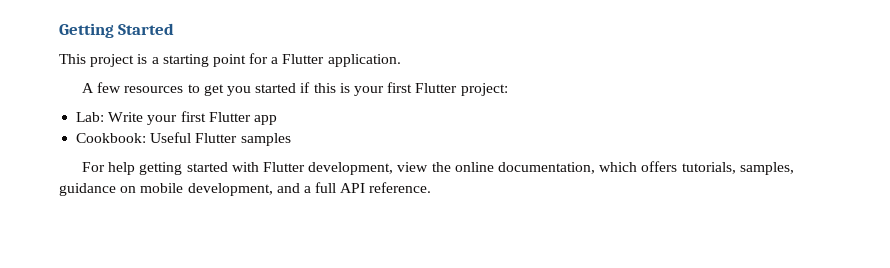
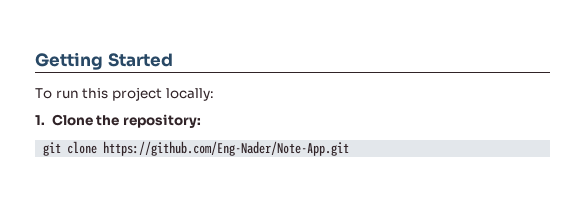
[59,53,401,67] [82,82,508,96] [76,111,277,125] [76,132,291,146] [82,161,794,175] [59,182,432,196] This project is a starting point for a Flutter application. // A few resources to get you started if this is your first Flutter project: // Lab: Write your first Flutter app // Cookbook: Useful Flutter samples // For help getting started with Flutter development, view the online documentation, which offers tutorials, samples, guidance on mobile development, and a full API reference. -> [35,87,214,101] [35,114,202,128] [43,141,350,156] To run this project locally: // 1. Clone the repository: // git clone https://github.com/Eng-Nader/Note-App.git

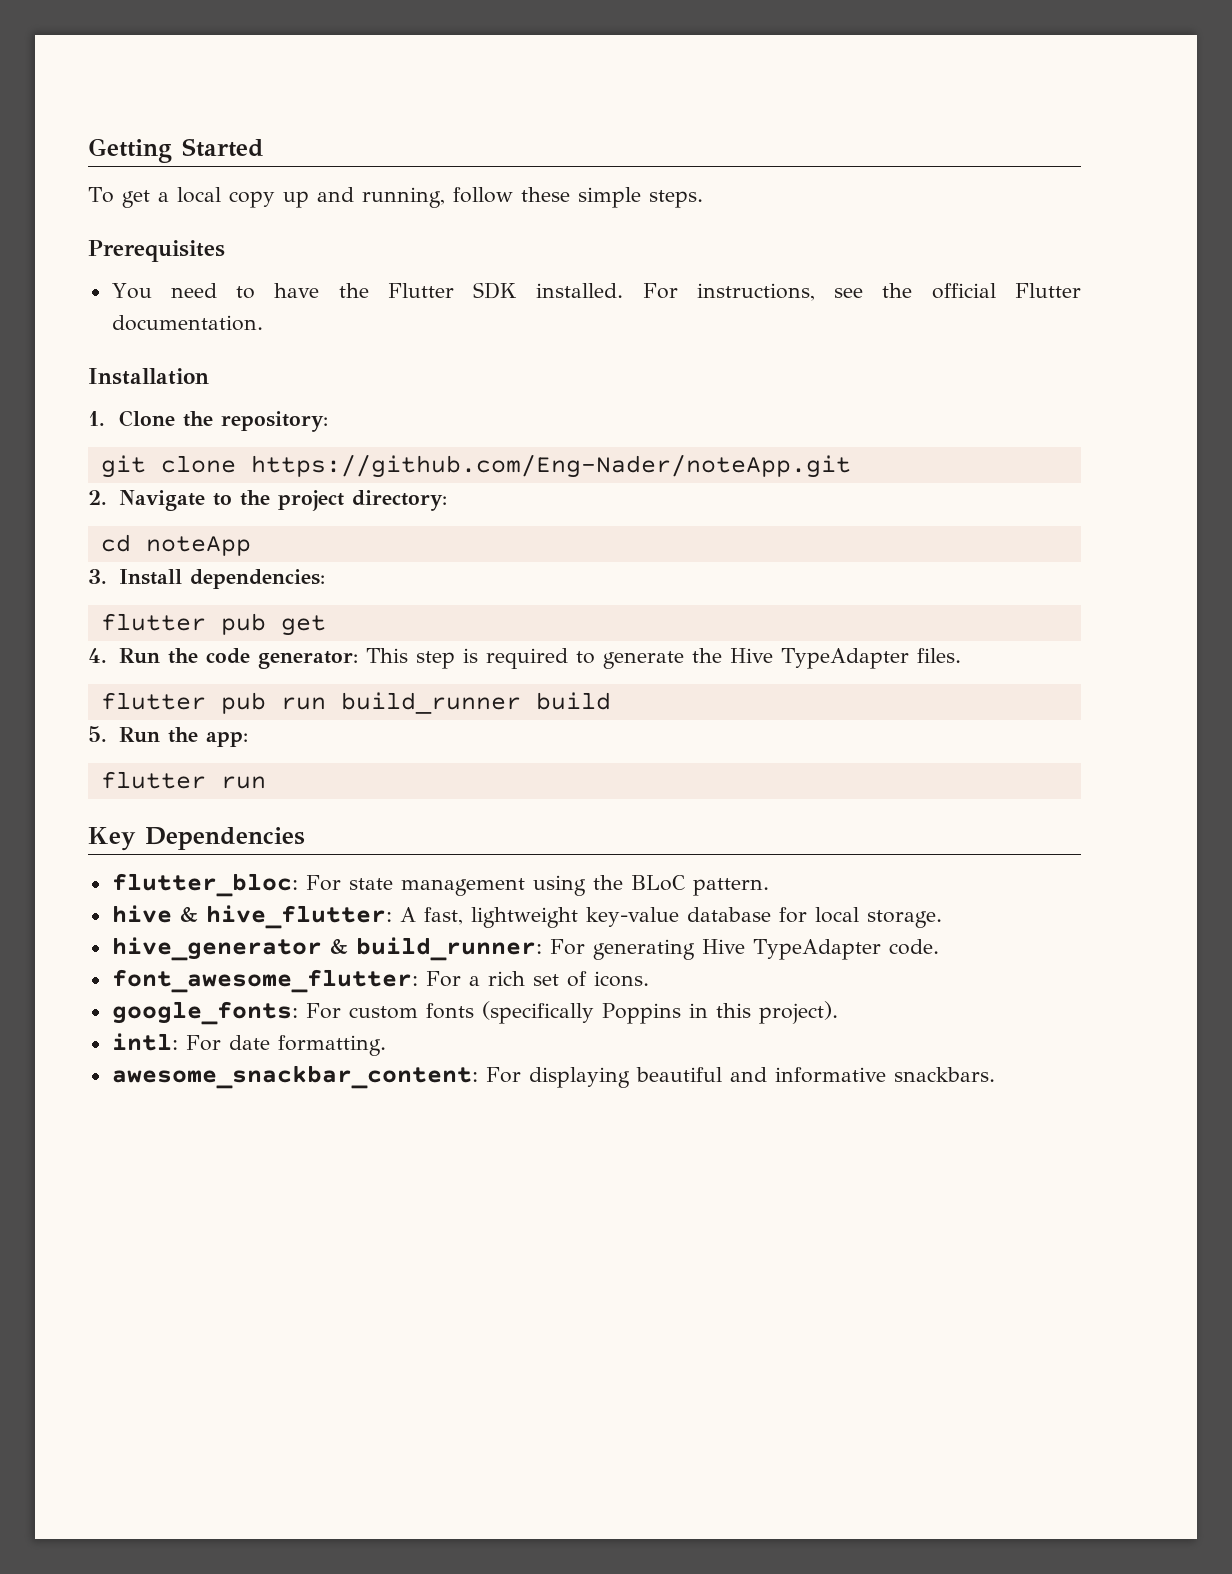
[55,87,214,101] run this project locally: -> [121,187,703,208] [88,240,225,262] [111,282,1081,301] [111,315,263,331] [88,368,209,385] get a local copy up and running, follow these simple steps. // Prerequisites // You need to have the Flutter SDK installed. For instructions, see the official Flutter documentation. // Installation
[103,141,350,156] https://github.com/Eng-Nader/Note-App.git -> [250,454,851,478] [88,490,448,511] [100,534,251,556] [88,569,326,589] [100,613,326,636] [88,648,962,669] [100,692,611,714] [88,726,249,747] [100,771,266,789] [88,827,305,851] [111,873,769,897] [111,905,942,929] [111,937,939,961] [111,969,649,993] [111,1001,838,1025] [111,1033,386,1056] [111,1065,995,1089] https://github.com/Eng-Nader/noteApp.git // 2. Navigate to the project directory: // cd noteApp // 3. Install dependencies: // flutter pub get // 4. Run the code generator: This step is required to generate the Hive TypeAdapter files. // flutter pub run build_runner build // 5. Run the app: // flutter run // Key Dependencies // flutter_bloc: For state management using the BLoC pattern. // hive & hive_flutter: A fast, lightweight key-value database for local storage. // hive_generator & build_runner: For generating Hive TypeAdapter code. // font_awesome_flutter: For a rich set of icons. // google_fonts: For custom fonts (specifically Poppins in this project). // intl: For date formatting. // awesome_snackbar_content: For displaying beautiful and informative snackbars.

